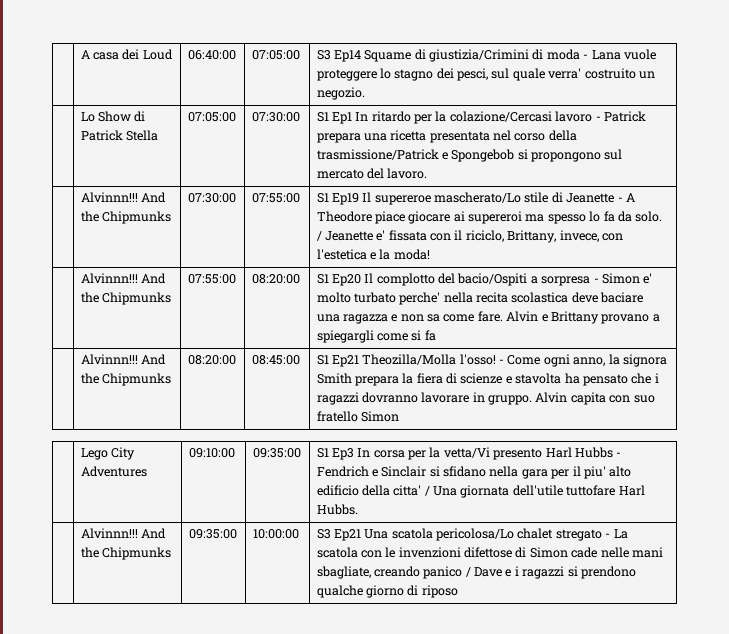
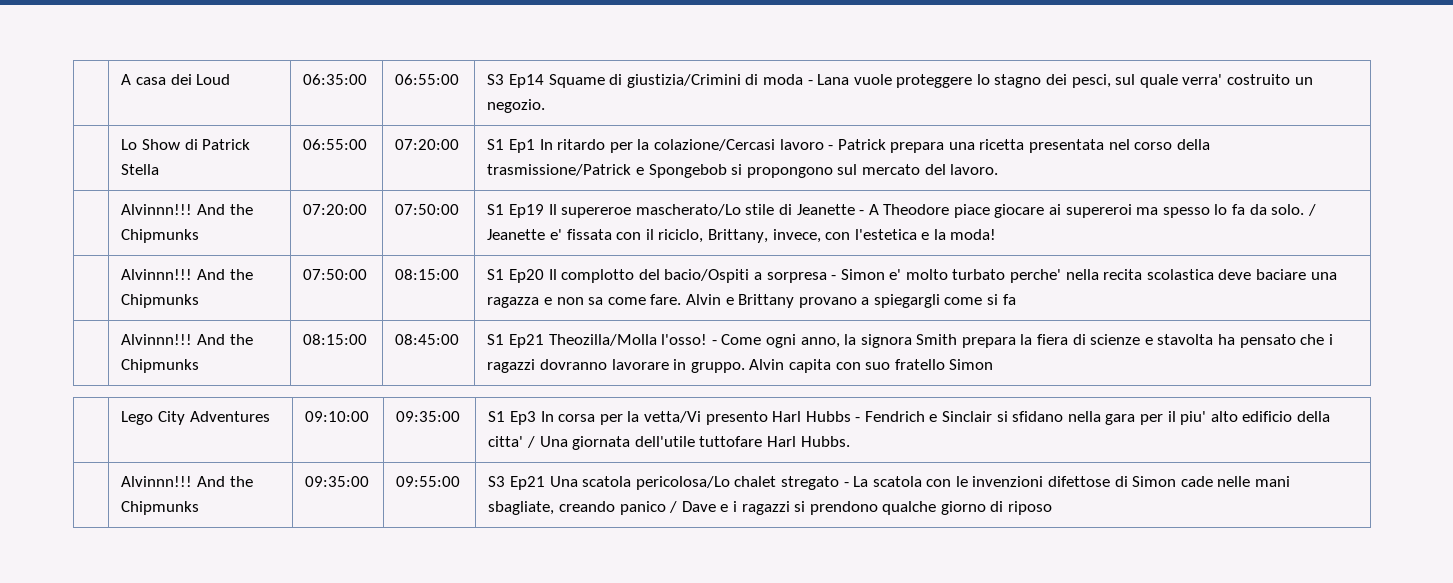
[187,50,236,60] [251,50,300,60] 06:40:00 | 07:05:00 -> [303,74,368,85] [395,74,460,85] 06:35:00 | 06:55:00
[187,112,236,122] [251,112,300,122] 07:05:00 | 07:30:00 -> [303,139,368,150] [395,139,460,150] 06:55:00 | 07:20:00
[187,193,236,203] [251,193,300,203] 07:30:00 | 07:55:00 -> [303,204,368,215] [395,204,460,215] 07:20:00 | 07:50:00
[187,274,236,284] [251,274,300,284] 07:55:00 | 08:20:00 -> [303,269,368,280] [395,269,460,280] 07:50:00 | 08:15:00
[187,355,236,365] 08:20:00 -> [303,334,368,345] 08:15:00
[252,529,299,539] 10:00:00 -> [396,476,461,487] 09:55:00

